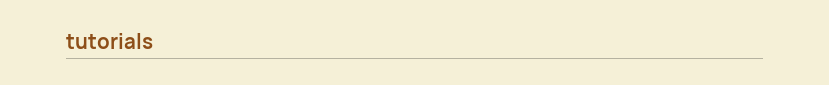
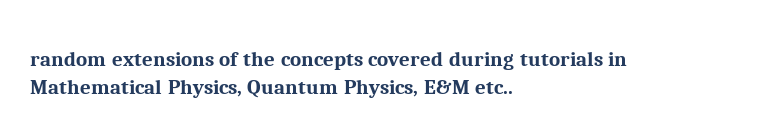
[66,33,153,49] tutorials -> [30,51,628,70] [30,79,514,98] random extensions of the concepts covered during tutorials in Mathematical Physics, Quantum Physics, E&M etc..

